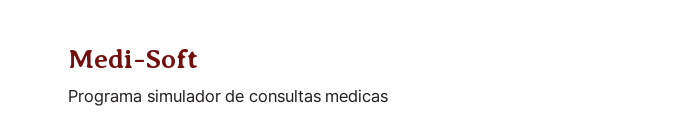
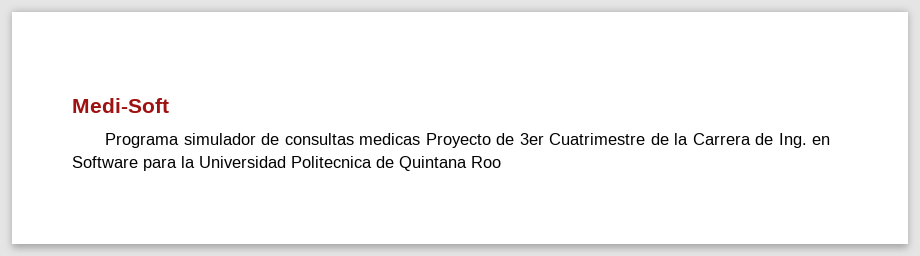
(389, 96) none -> [425,133,830,148] [72,156,501,171] Proyecto de 3er Cuatrimestre de la Carrera de Ing. en Software para la Universidad Politecnica de Quintana Roo

